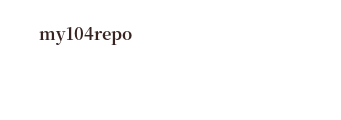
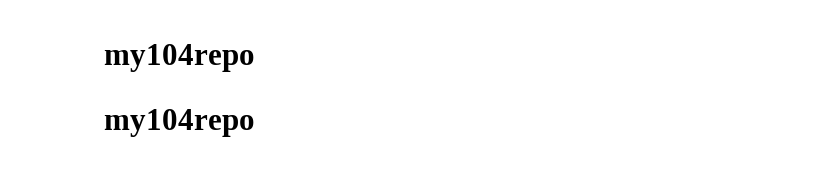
[39,27,132,45] my104repo -> [104,44,255,72] [104,109,255,137] my104repo // my104repo

